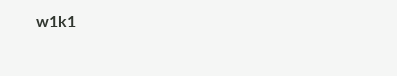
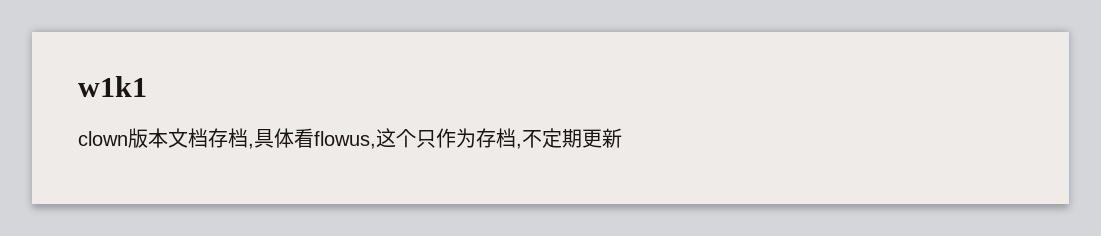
(76, 21) none -> [78,128,622,149] // clown版本文档存档,具体看flowus,这个只作为存档,不定期更新

